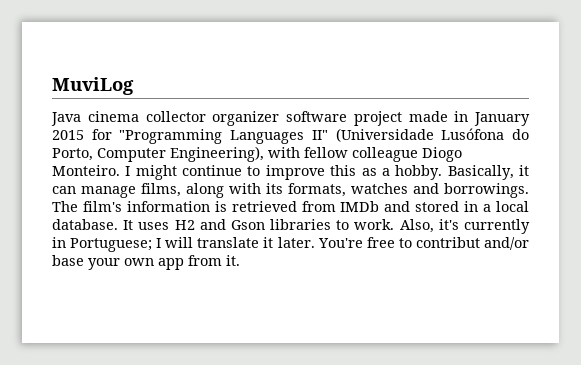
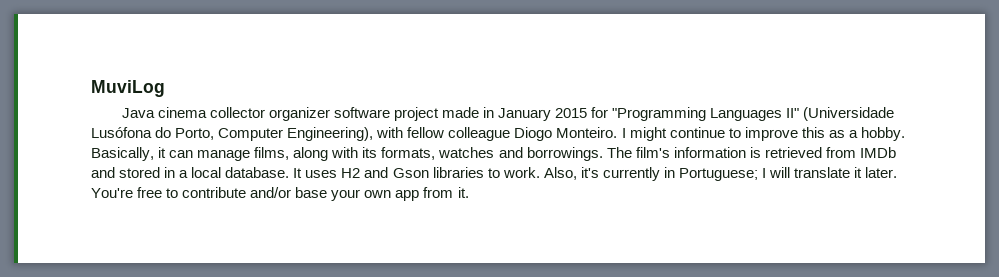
[415,237,480,248] contribut -> [182,187,247,198] contribute

